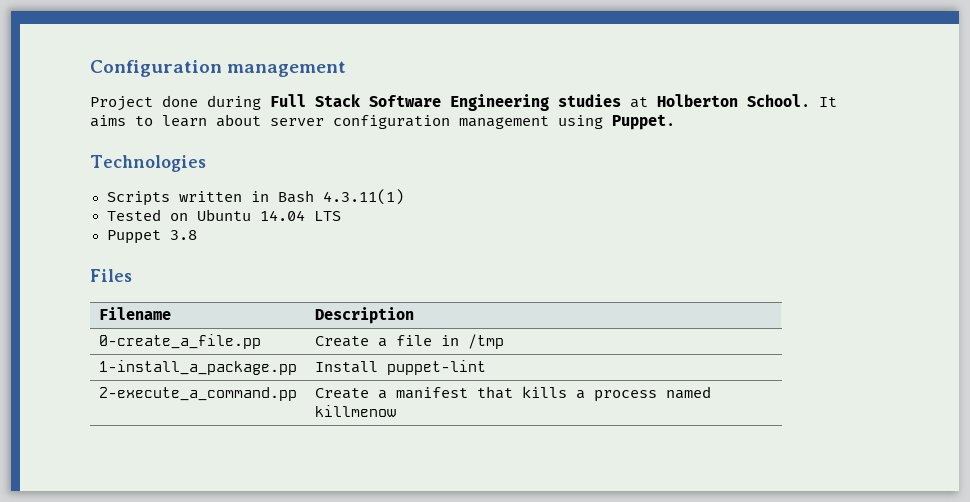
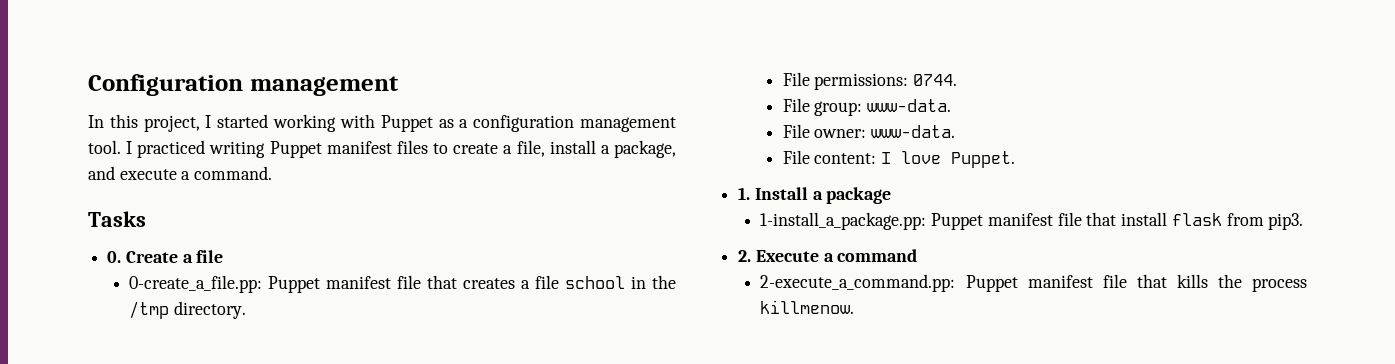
[90,94,837,111] [90,114,675,130] [90,155,206,172] [106,189,404,206] [106,209,341,221] [106,230,197,244] [90,269,132,282] [98,307,171,320] [314,307,414,324] [98,334,261,349] [314,334,504,349] [98,360,297,375] [314,360,486,375] [98,387,297,401] [314,386,711,402] [314,405,396,417] Project done during Full Stack Software Engineering studies at Holberton School. It aims to learn about server configuration management using Puppet. // Technologies // Scripts written in Bash 4.3.11(1) // Tested on Ubuntu 14.04 LTS // Puppet 3.8 // Files // Filename | Description // 0-create_a_file.pp | Create a file in /tmp // 1-install_a_package.pp | Install puppet-lint // 2-execute_a_command.pp | Create a manifest that kills a process named killmenow -> [88,114,676,132] [88,140,676,158] [88,166,273,180] [88,211,146,227] [107,250,224,263] [129,275,677,293] [129,301,247,319] [782,72,958,90] [782,98,952,116] [782,124,956,138] [782,150,1016,168] [738,187,892,204] [760,212,1304,230] [738,249,918,262] [760,274,1307,292] [760,300,855,314] In this project, I started working with Puppet as a configuration management tool. I practiced writing Puppet manifest files to create a file, install a package, and execute a command. // Tasks // 0. Create a file // 0-create_a_file.pp: Puppet manifest file that creates a file school in the /tmp directory. // File permissions: 0744. // File group: www-data. // File owner: www-data. // File content: I love Puppet. // 1. Install a package // 1-install_a_package.pp: Puppet manifest file that install flask from pip3. // 2. Execute a command // 2-execute_a_command.pp: Puppet manifest file that kills the process killmenow.

